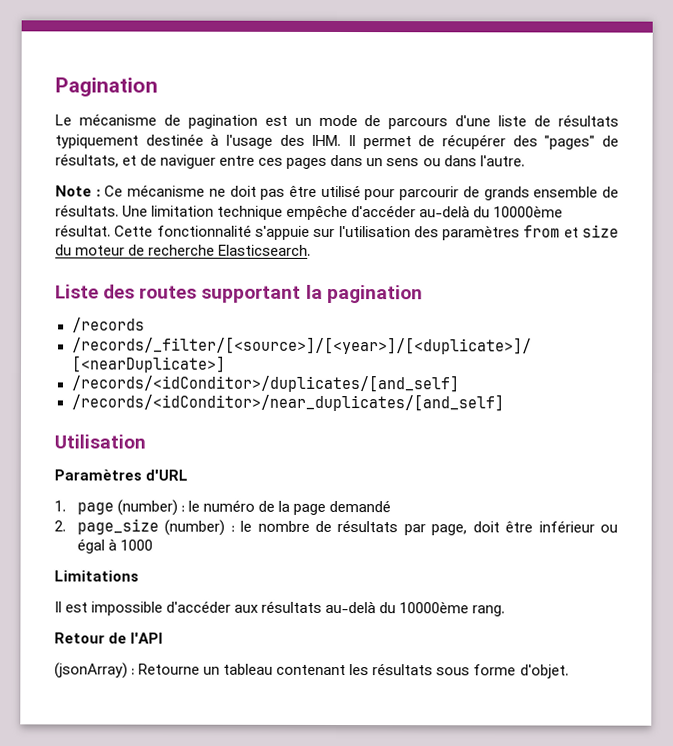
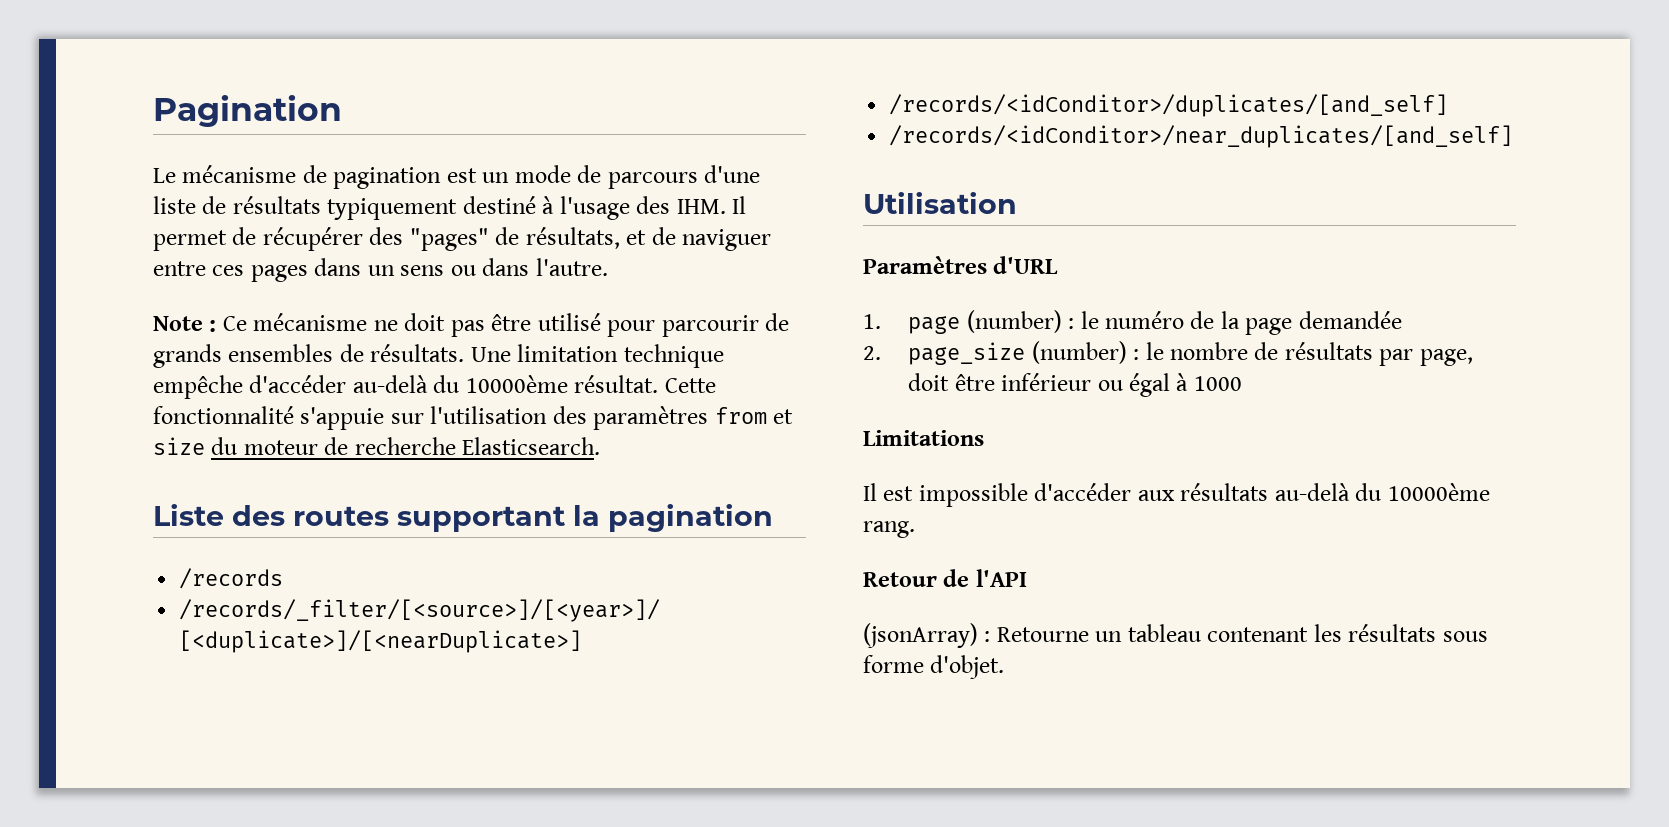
[145,133,204,146] destinée -> [462,196,536,214] destiné
[533,186,599,198] ensemble -> [228,344,334,362] ensembles
[329,499,392,513] demandé -> [1298,311,1402,329] demandée

